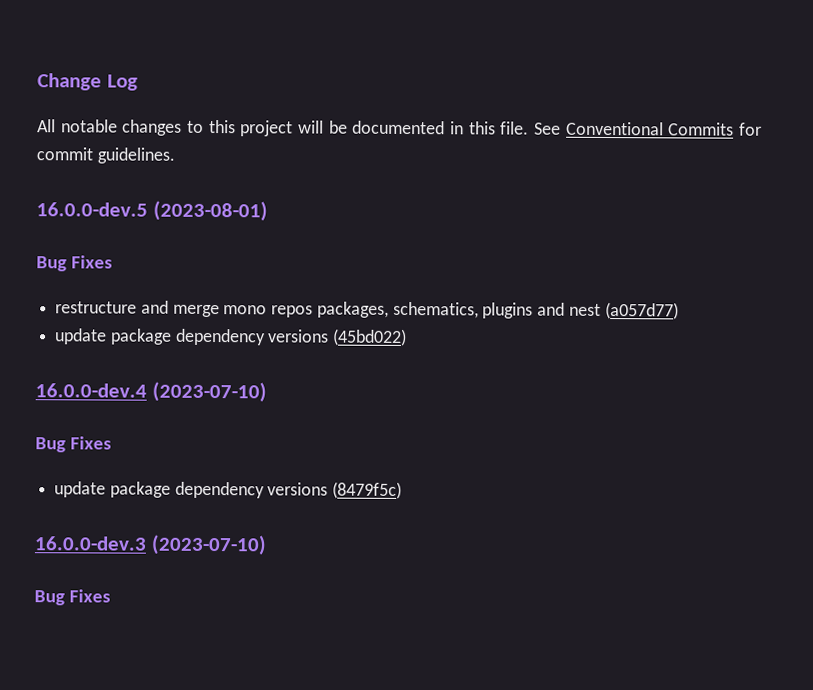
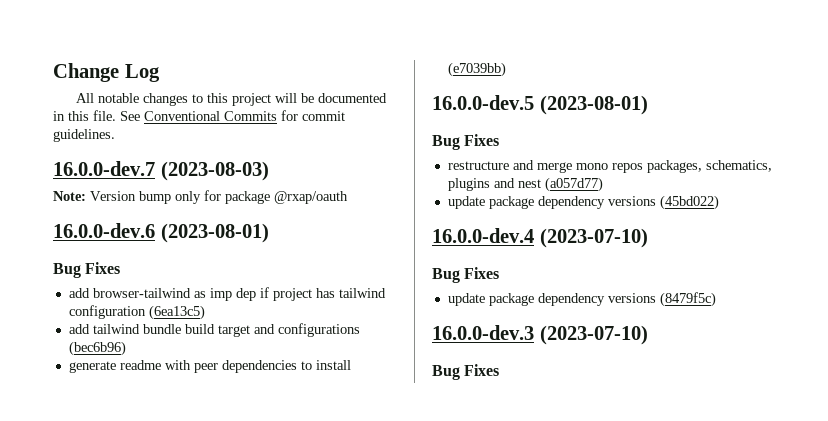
(175, 155) none -> [53,161,269,181] [53,190,348,204] [53,223,269,243] [53,262,121,278] [68,287,386,301] [68,305,205,320] [68,323,360,337] [68,341,126,356] [68,360,351,373] [447,62,506,77] // 16.0.0-dev.7 (2023-08-03) // Note: Version bump only for package @rxap/oauth // 16.0.0-dev.6 (2023-08-01) // Bug Fixes // add browser-tailwind as imp dep if project has tailwind configuration (6ea13c5) // add tailwind bundle build target and configurations (bec6b96) // generate readme with peer dependencies to install (e7039bb)

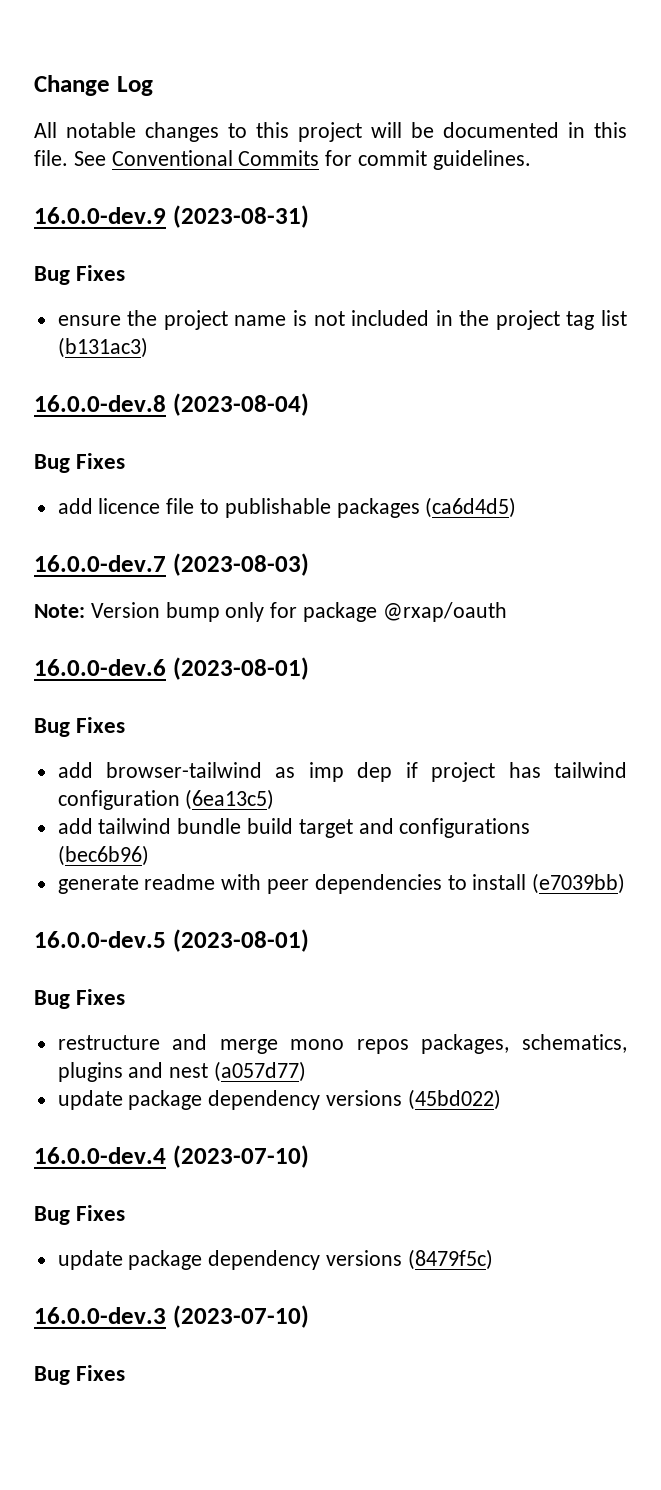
(115, 135) none -> [34,205,309,228] [34,265,126,285] [57,310,627,330] [57,337,148,358] [34,393,309,416] [34,453,126,473] [57,497,517,518] // 16.0.0-dev.9 (2023-08-31) // Bug Fixes // ensure the project name is not included in the project tag list (b131ac3) // 16.0.0-dev.8 (2023-08-04) // Bug Fixes // add licence file to publishable packages (ca6d4d5)

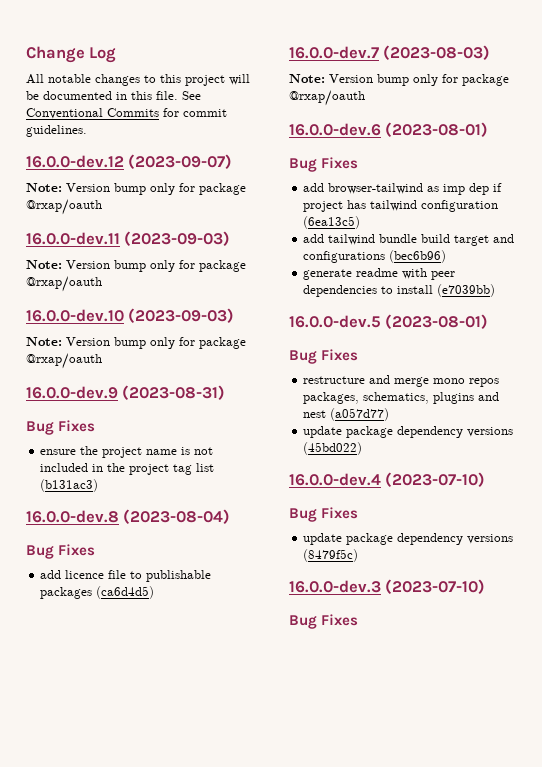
(531, 160) none -> [26,154,233,169] [26,183,246,195] [26,199,102,215] [26,231,231,246] [26,260,246,272] [26,276,102,292] [26,308,235,323] [26,337,246,349] [26,353,102,369] // 16.0.0-dev.12 (2023-09-07) // Note: Version bump only for package @rxap/oauth // 16.0.0-dev.11 (2023-09-03) // Note: Version bump only for package @rxap/oauth // 16.0.0-dev.10 (2023-09-03) // Note: Version bump only for package @rxap/oauth

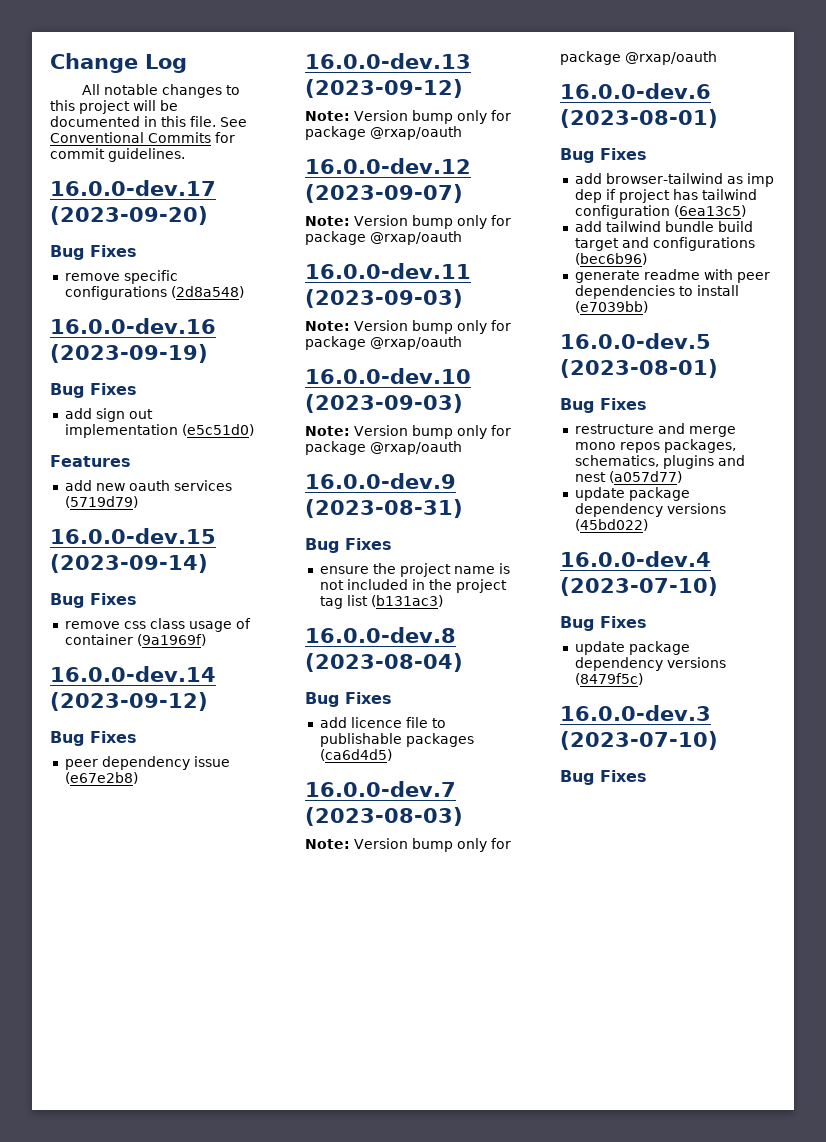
(87, 131) none -> [50,180,216,196] [50,206,208,225] [50,245,137,260] [64,270,178,284] [64,286,244,300] [50,318,216,334] [50,344,208,363] [50,383,137,398] [64,408,153,422] [64,424,254,438] [50,455,131,467] [64,480,232,491] [64,496,138,508] [50,528,216,544] [50,554,208,573] [50,593,137,608] [64,618,251,632] [64,634,206,646] [50,666,216,682] [50,692,208,711] [50,731,137,746] [64,756,230,770] [64,772,138,784] [305,53,471,69] [305,79,463,98] [305,110,511,124] [305,126,462,140] // 16.0.0-dev.17 (2023-09-20) // Bug Fixes // remove specific configurations (2d8a548) // 16.0.0-dev.16 (2023-09-19) // Bug Fixes // add sign out implementation (e5c51d0) // Features // add new oauth services (5719d79) // 16.0.0-dev.15 (2023-09-14) // Bug Fixes // remove css class usage of container (9a1969f) // 16.0.0-dev.14 (2023-09-12) // Bug Fixes // peer dependency issue (e67e2b8) // 16.0.0-dev.13 (2023-09-12) // Note: Version bump only for package @rxap/oauth

